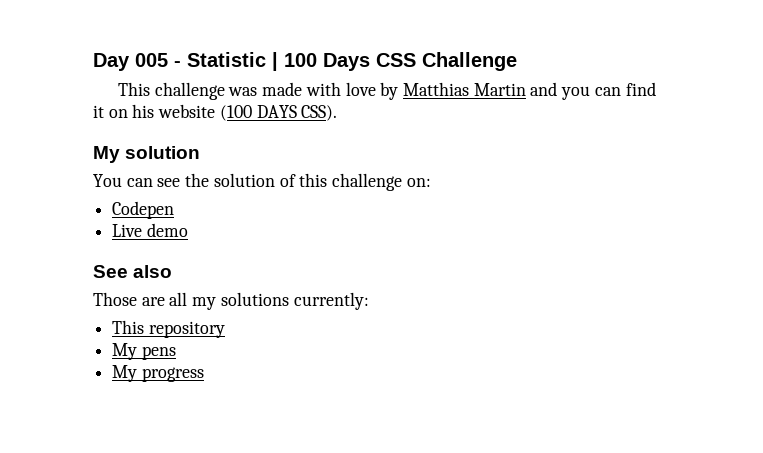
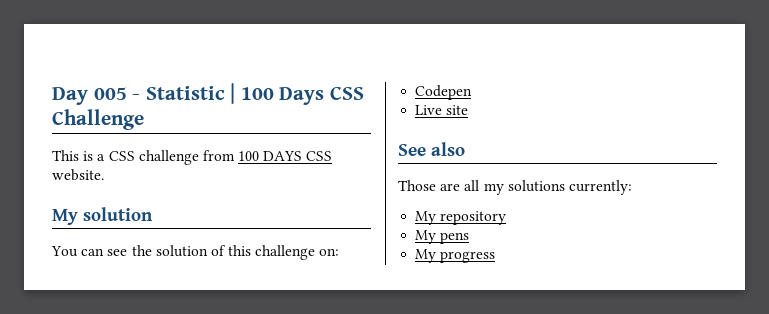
[154,82,656,100] [93,104,338,121] challenge was made with love by Matthias Martin and you can find it on his website (100 DAYS CSS). -> [83,150,333,165] [52,169,104,181] is a CSS challenge from 100 DAYS CSS website.
[146,223,188,237] demo -> [446,105,469,115] site
[112,320,145,334] This -> [415,211,437,225] My

